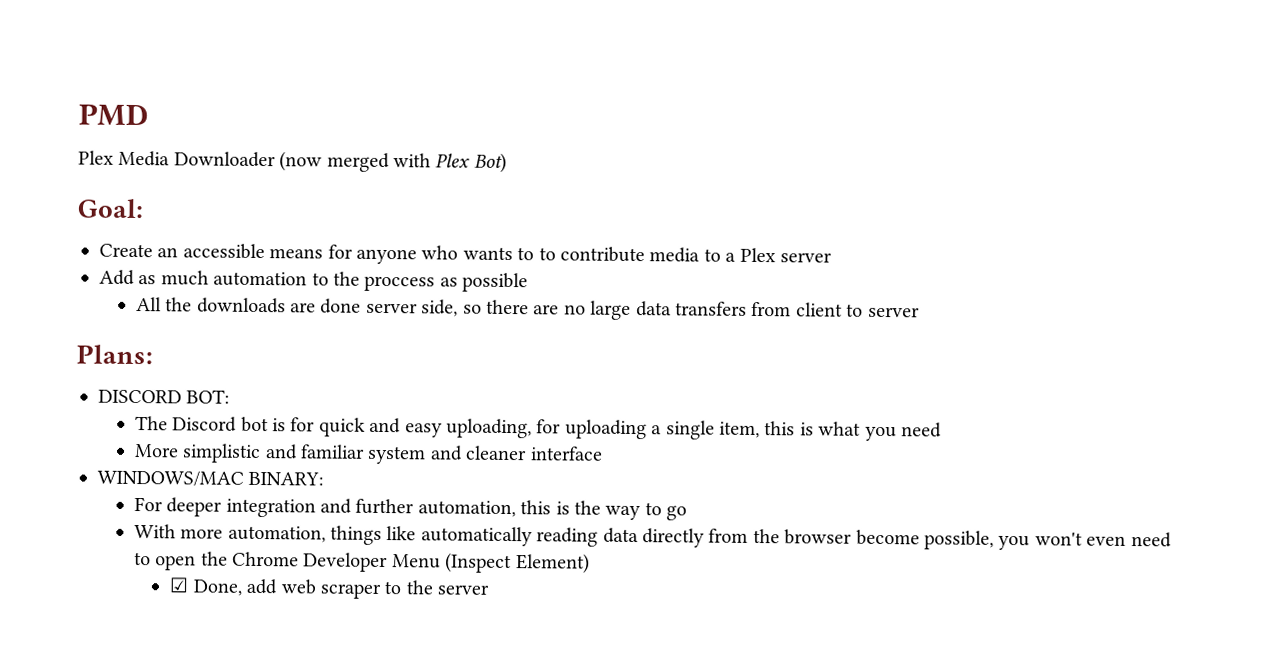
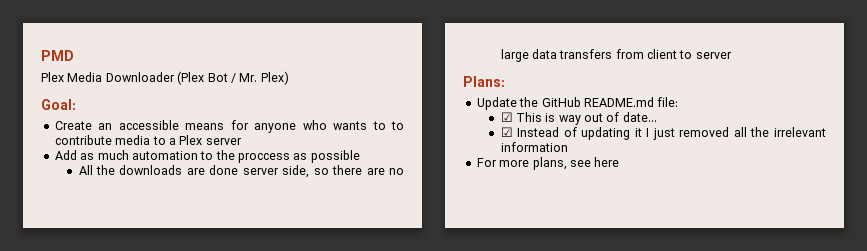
[279,151,507,173] (now merged with Plex Bot) -> [177,71,289,85] (Plex Bot / Mr. Plex)
[98,389,231,404] [134,415,942,442] [133,443,603,465] [97,470,325,487] [133,496,688,521] [133,523,1172,551] [133,551,590,574] [169,577,490,599] DISCORD BOT: // The Discord bot is for quick and easy uploading, for uploading a single item, this is what you need // More simplistic and familiar system and cleaner interface // WINDOWS/MAC BINARY: // For deeper integration and further automation, this is the way to go // With more automation, things like automatically reading data directly from the browser become possible, you won't even need to open the Chrome Developer Menu (Inspect Element) // ☑ Done, add web scraper to the server -> [476,97,679,110] [500,112,657,125] [500,127,826,140] [500,142,568,152] [476,157,620,170] Update the GitHub README.md file: // ☑ This is way out of date... // ☑ Instead of updating it I just removed all the irrelevant information // For more plans, see here

